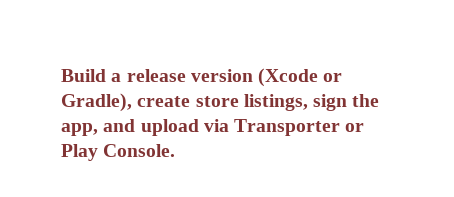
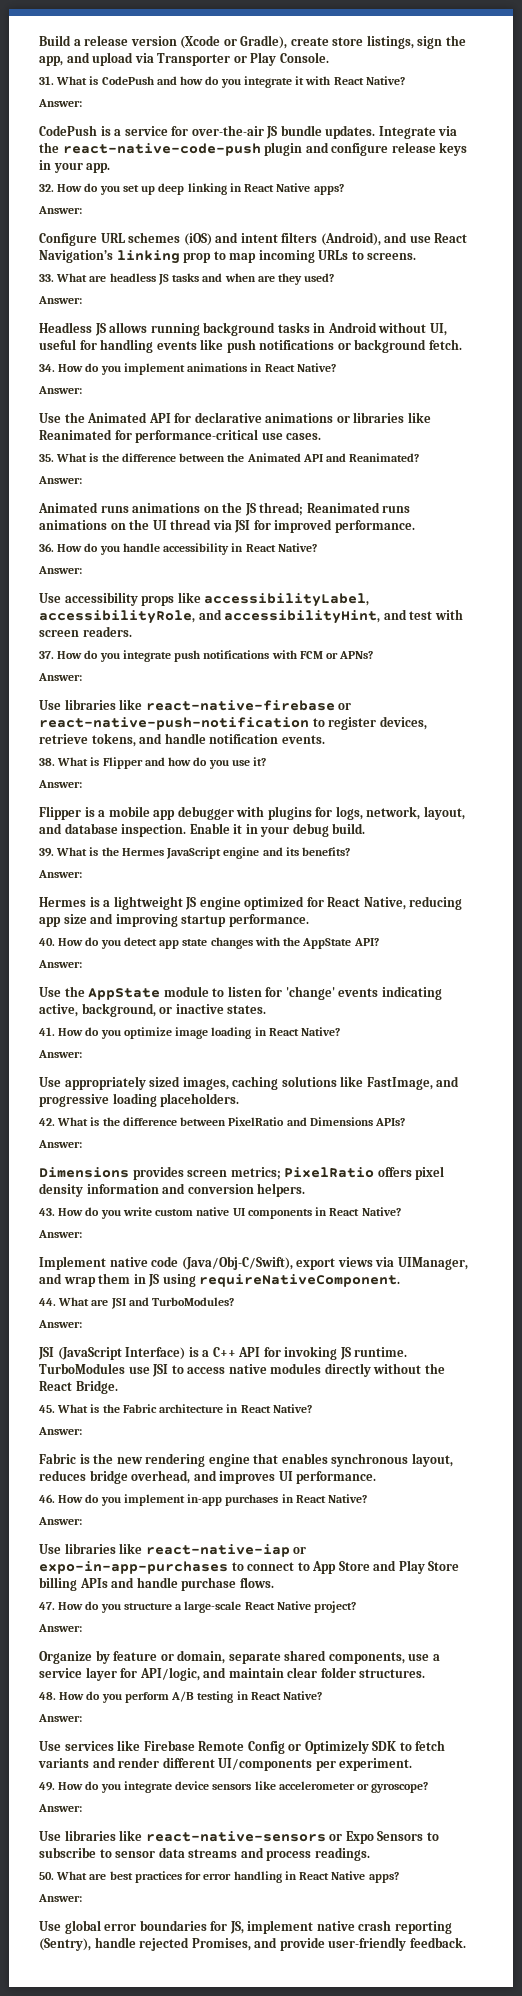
(176, 150) none -> [39,76,405,88] [38,99,82,107] [39,125,458,139] [39,142,468,156] [39,160,111,173] [39,183,344,195] [38,206,82,214] [39,232,468,246] [39,250,417,264] [39,273,335,285] [38,296,82,304] [39,322,447,336] [39,339,462,353] [39,363,336,375] [38,386,82,394] [39,412,431,423] [39,429,322,443] [39,453,420,462] [38,476,82,484] [38,502,411,516] [39,519,415,533] [39,543,317,555] [38,566,82,574] [39,592,370,607] [39,609,463,624] [39,626,132,637] [39,650,374,662] [38,673,82,681] [39,699,352,711] [39,716,427,730] [39,733,325,747] [39,757,267,769] [38,780,82,788] [39,806,465,820] [39,823,366,837] [39,847,351,859] [38,870,82,878] [39,896,463,910] [39,913,309,927] [39,937,379,949] [38,960,82,968] [39,986,442,1000] [39,1003,267,1017] [39,1027,341,1039] [38,1050,82,1058] [39,1076,460,1090] [39,1093,240,1107] [39,1117,406,1126] [38,1140,82,1148] [39,1166,445,1180] [39,1183,306,1197] [39,1207,401,1219] [38,1230,82,1238] [39,1256,468,1270] [39,1273,401,1287] [39,1297,235,1309] [38,1320,82,1328] [38,1346,408,1360] [39,1363,445,1377] [39,1380,118,1394] [39,1404,312,1413] [38,1427,82,1435] [39,1453,453,1467] [39,1470,377,1484] [39,1494,368,1506] [38,1517,82,1525] [39,1543,307,1557] [39,1560,460,1574] [39,1577,274,1591] [39,1601,357,1613] [38,1624,82,1632] [39,1650,440,1664] [39,1667,426,1681] [39,1691,323,1703] [38,1714,82,1722] [39,1740,446,1754] [38,1757,413,1771] [39,1781,429,1793] [38,1804,82,1812] [39,1830,439,1844] [39,1847,370,1861] [39,1871,399,1883] [38,1894,82,1902] [39,1920,452,1934] [39,1937,466,1951] // 31. What is CodePush and how do you integrate it with React Native? // Answer: // CodePush is a service for over-the-air JS bundle updates. Integrate via the react-native-code-push plugin and configure release keys in your app. // 32. How do you set up deep linking in React Native apps? // Answer: // Configure URL schemes (iOS) and intent filters (Android), and use React Navigation’s linking prop to map incoming URLs to screens. // 33. What are headless JS tasks and when are they used? // Answer: // Headless JS allows running background tasks in Android without UI, useful for handling events like push notifications or background fetch. // 34. How do you implement animations in React Native? // Answer: // Use the Animated API for declarative animations or libraries like Reanimated for performance-critical use cases. // 35. What is the difference between the Animated API and Reanimated? // Answer: // Animated runs animations on the JS thread; Reanimated runs animations on the UI thread via JSI for improved performance. // 36. How do you handle accessibility in React Native? // Answer: // Use accessibility props like accessibilityLabel, accessibilityRole, and accessibilityHint, and test with screen readers. // 37. How do you integrate push notifications with FCM or APNs? // Answer: // Use libraries like react-native-firebase or react-native-push-notification to register devices, retrieve tokens, and handle notification events. // 38. What is Flipper and how do you use it? // Answer: // Flipper is a mobile app debugger with plugins for logs, network, layout, and database inspection. Enable it in your debug build. // 39. What is the Hermes JavaScript engine and its benefits? // Answer: // Hermes is a lightweight JS engine optimized for React Native, reducing app size and improving startup performance. // 40. How do you detect app state changes with the AppState API? // Answer: // Use the AppState module to listen for 'change' events indicating active, background, or inactive states. // 41. How do you optimize image loading in React Native? // Answer: // Use appropriately sized images, caching solutions like FastImage, and progressive loading placeholders. // 42. What is the difference between PixelRatio and Dimensions APIs? // Answer: // Dimensions provides screen metrics; PixelRatio offers pixel density information and conversion helpers. // 43. How do you write custom native UI components in React Native? // Answer: // Implement native code (Java/Obj-C/Swift), export views via UIManager, and wrap them in JS using requireNativeComponent. // 44. What are JSI and TurboModules? // Answer: // JSI (JavaScript Interface) is a C++ API for invoking JS runtime. TurboModules use JSI to access native modules directly without the React Bridge. // 45. What is the Fabric architecture in React Native? // Answer: // Fabric is the new rendering engine that enables synchronous layout, reduces bridge overhead, and improves UI performance. // 46. How do you implement in-app purchases in React Native? // Answer: // Use libraries like react-native-iap or expo-in-app-purchases to connect to App Store and Play Store billing APIs and handle purchase flows. // 47. How do you structure a large-scale React Native project? // Answer: // Organize by feature or domain, separate shared components, use a service layer for API/logic, and maintain clear folder structures. // 48. How do you perform A/B testing in React Native? // Answer: // Use services like Firebase Remote Config or Optimizely SDK to fetch variants and render different UI/components per experiment. // 49. How do you integrate device sensors like accelerometer or gyroscope? // Answer: // Use libraries like react-native-sensors or Expo Sensors to subscribe to sensor data streams and process readings. // 50. What are best practices for error handling in React Native apps? // Answer: // Use global error boundaries for JS, implement native crash reporting (Sentry), handle rejected Promises, and provide user-friendly feedback.

